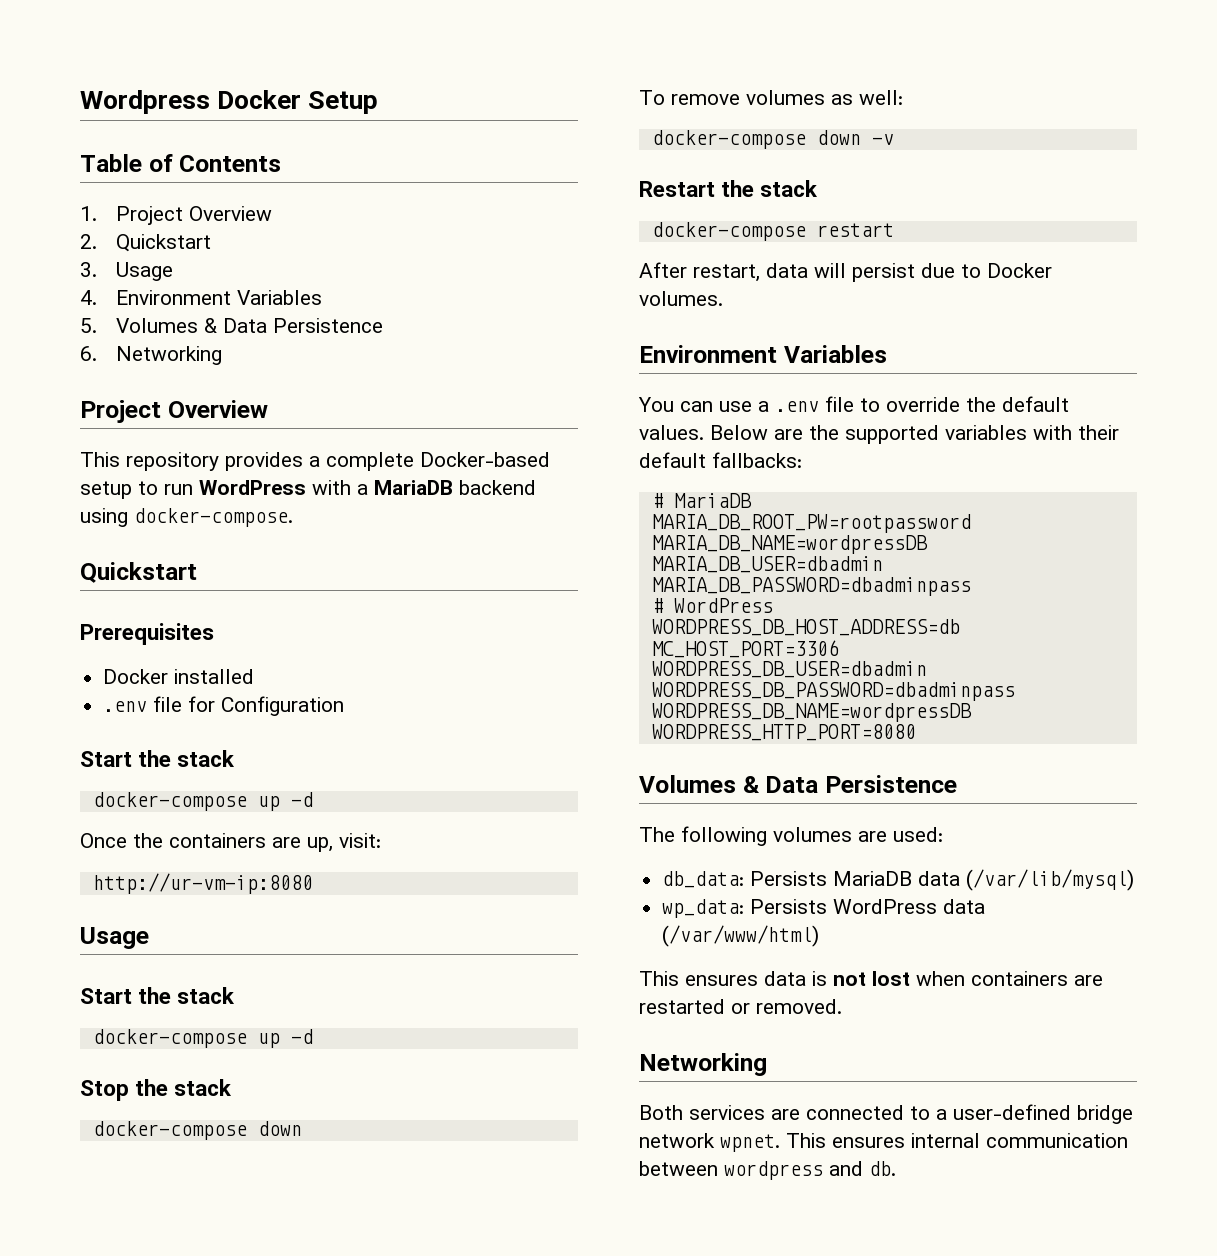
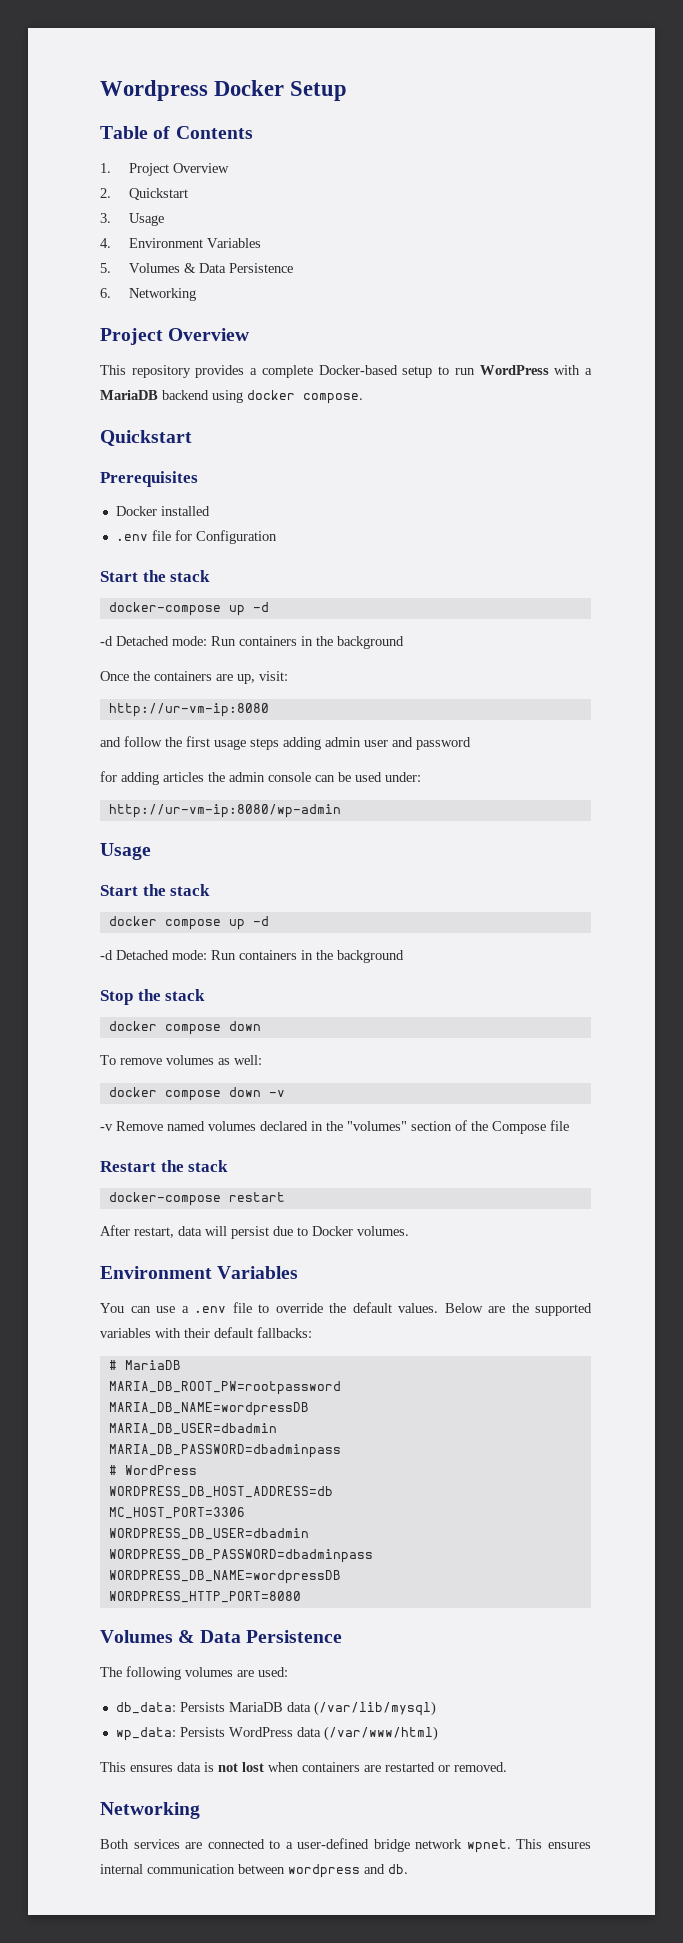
[134,508,293,527] docker-compose. -> [247,390,363,404] docker compose.
(313, 799) none -> [100,636,404,649] // -d Detached mode: Run containers in the background
(313, 883) none -> [100,736,471,750] [100,771,421,785] [108,804,341,818] // and follow the first usage steps adding admin user and password // for adding articles the admin console can be used under: // http://ur-vm-ip:8080/wp-admin
[92,1029,313,1048] docker-compose up -d -> [108,916,269,930] [100,950,404,963] docker compose up -d // -d Detached mode: Run containers in the background
[92,1121,247,1140] docker-compose -> [108,1021,221,1035] docker compose
[651,130,806,149] docker-compose -> [108,1087,221,1101] docker compose
(894, 139) none -> [100,1120,569,1134] // -v Remove named volumes declared in the "volumes" section of the Compose file

